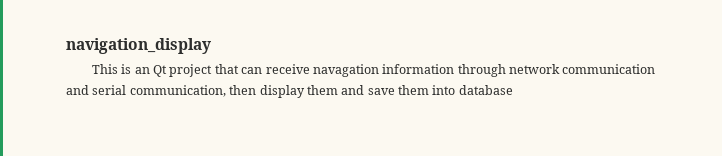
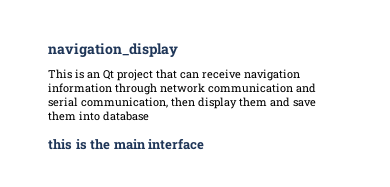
[312,64,379,77] navagation -> [244,69,300,81] navigation
(513, 90) none -> [48,138,205,150] // this is the main interface

